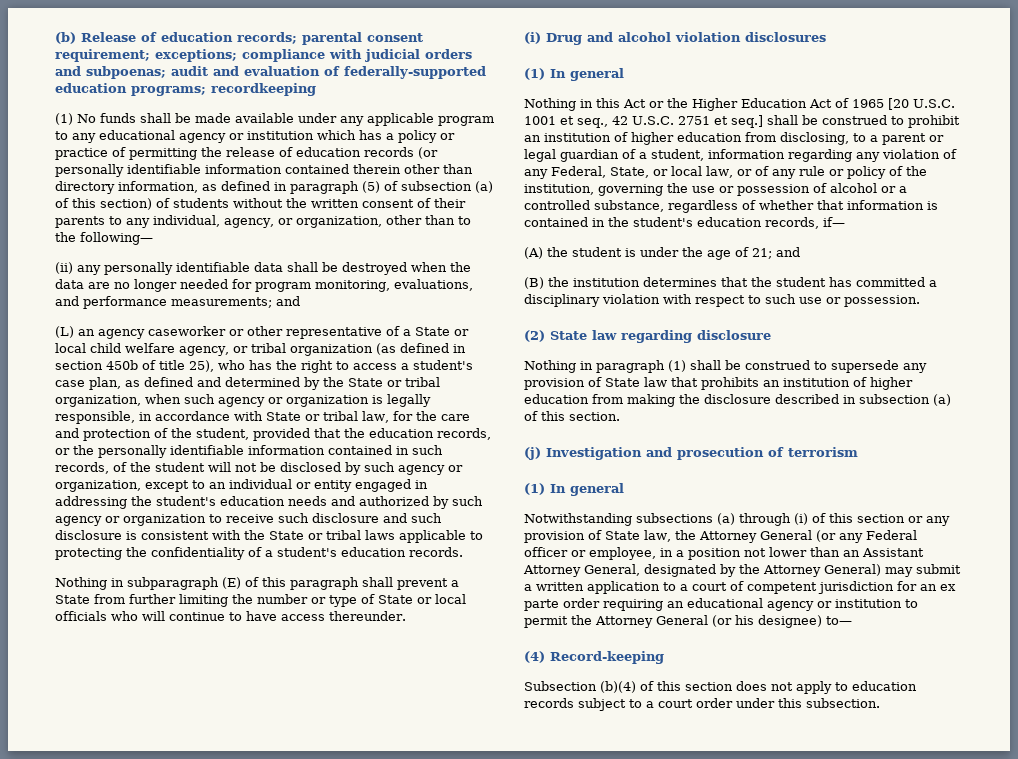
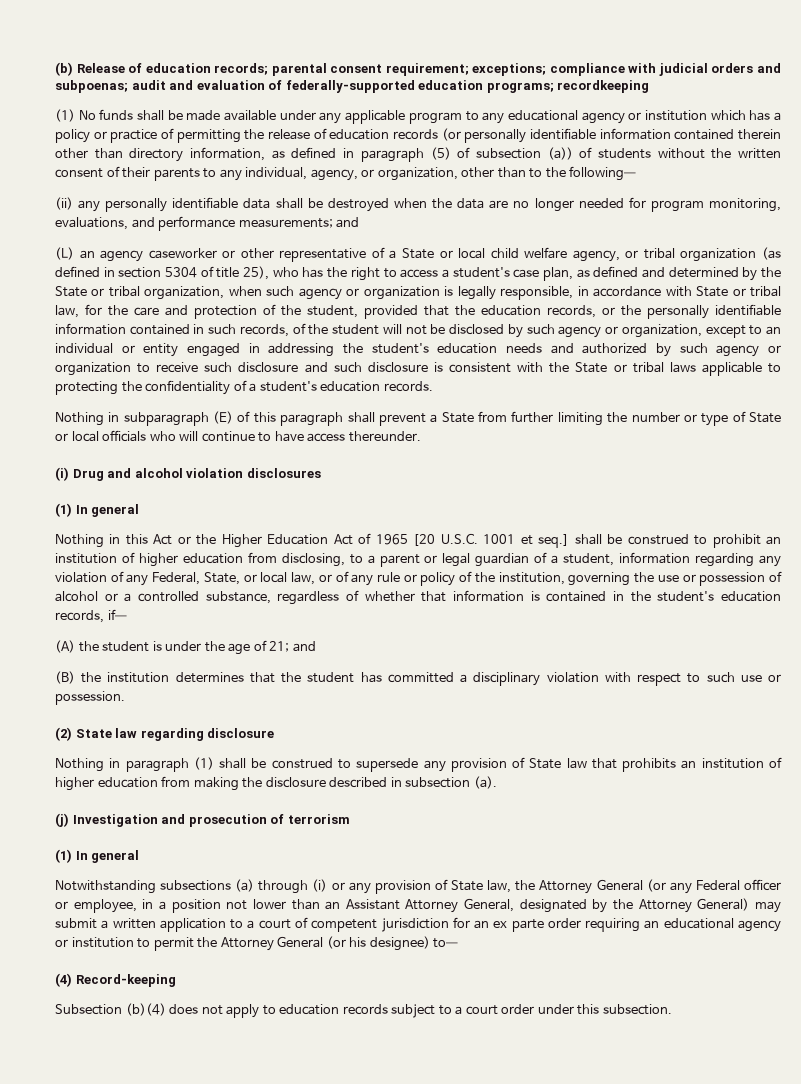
[475,181,493,193] [55,198,152,210] (a) of this section) -> [547,147,573,160] (a))
[106,360,138,370] 450b -> [165,267,198,278] 5304
[577,116,728,128] seq., 42 U.S.C. 2751 et -> (533, 540) none
[933,394,951,406] [524,411,620,421] (a) of this section. -> [473,776,497,789] (a).
[812,513,905,523] of this section -> (328, 885) none
[640,681,733,691] of this section -> (166, 1009) none

